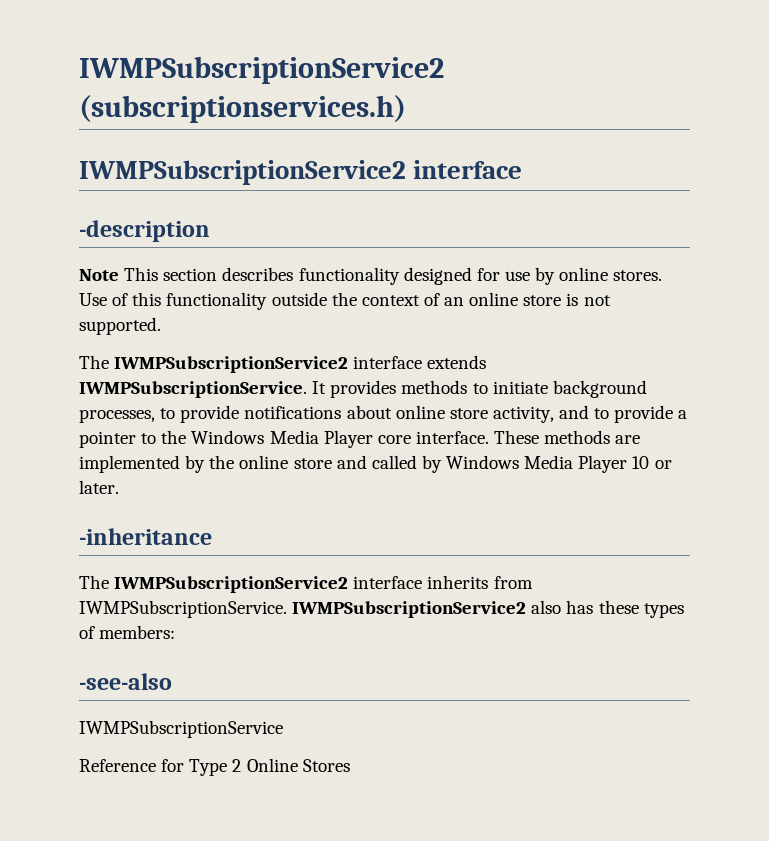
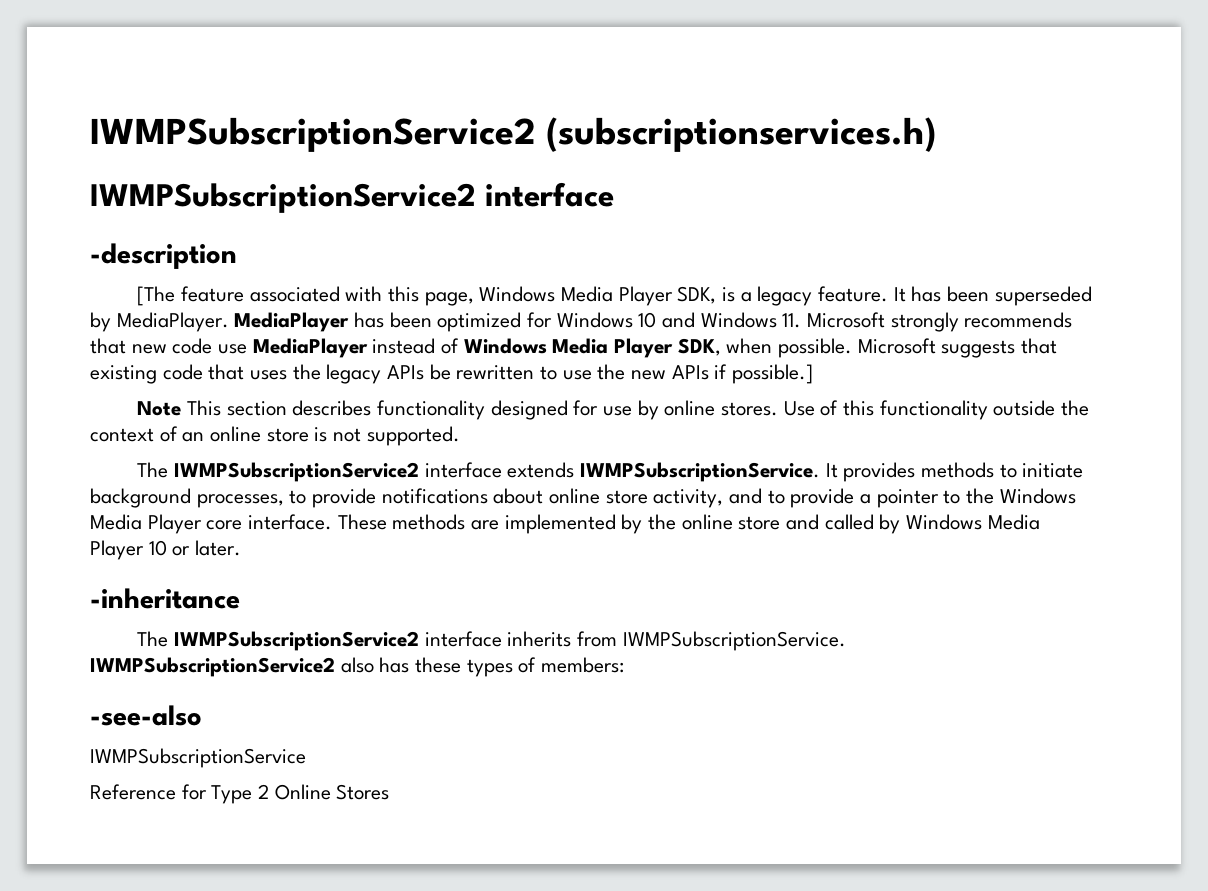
(210, 231) none -> [137,286,1092,306] [90,312,1073,332] [90,338,1058,358] [90,364,814,384] // [The feature associated with this page, Windows Media Player SDK, is a legacy feature. It has been superseded by MediaPlayer. MediaPlayer has been optimized for Windows 10 and Windows 11. Microsoft strongly recommends that new code use MediaPlayer instead of Windows Media Player SDK, when possible. Microsoft suggests that existing code that uses the legacy APIs be rewritten to use the new APIs if possible.]

